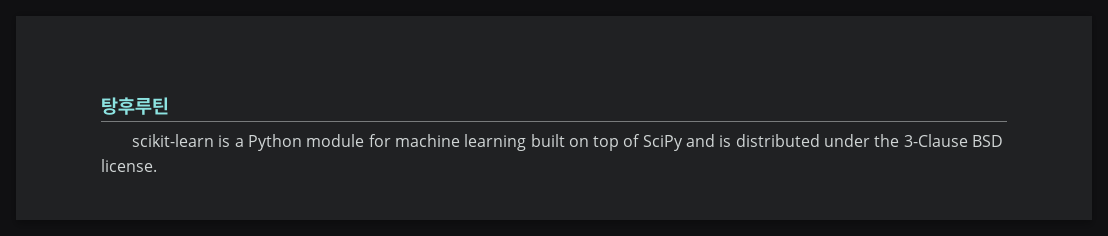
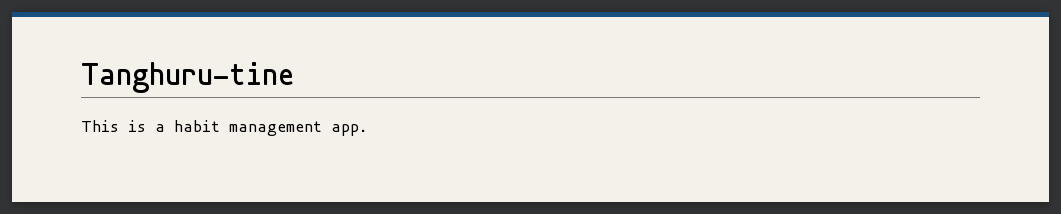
[101,97,169,115] [131,134,1004,151] [101,159,157,172] 탕후루틴 // scikit-learn is a Python module for machine learning built on top of SciPy and is distributed under the 3-Clause BSD license. -> [81,62,294,93] [81,120,368,136] Tanghuru-tine // This is a habit management app.

